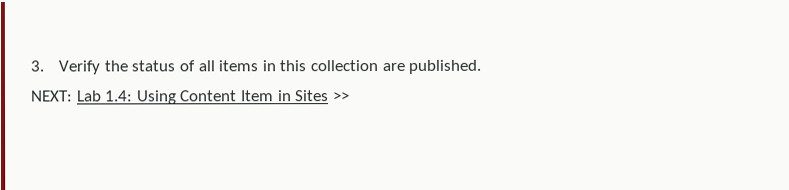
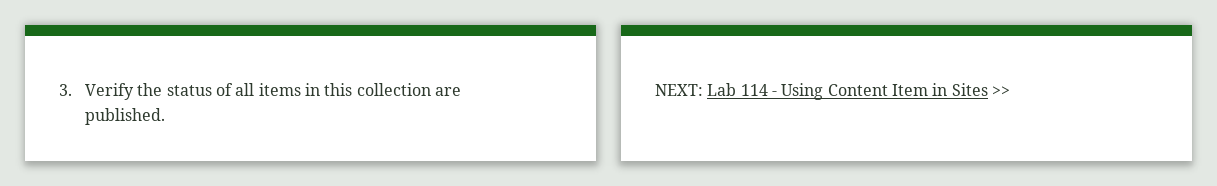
[104,90,134,102] 1.4: -> [740,84,777,96] 114 -

